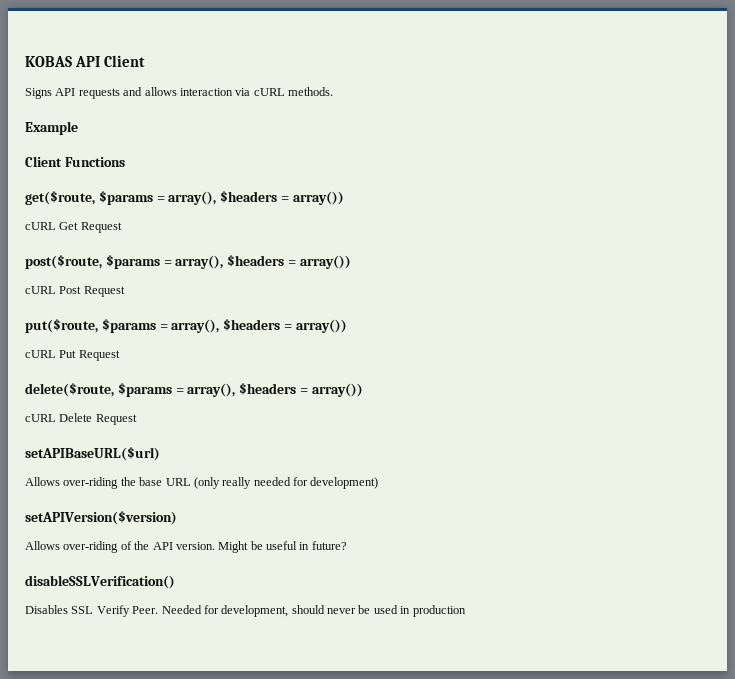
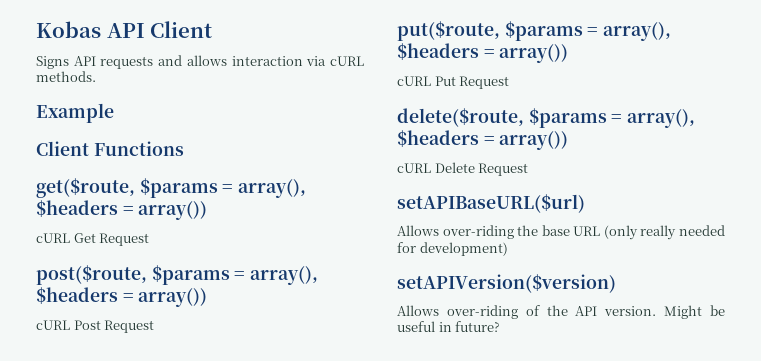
[25,56,72,67] KOBAS -> [36,21,101,38] Kobas
[25,575,175,589] [25,605,466,617] // disableSSLVerification() // Disables SSL Verify Peer. Needed for development, should never be used in production -> (501, 326) none

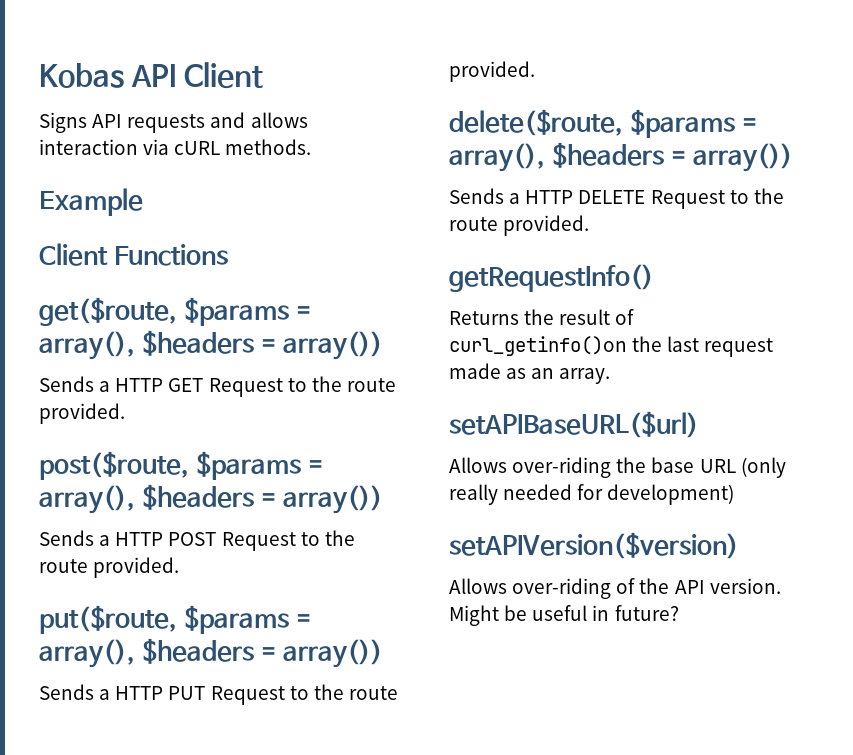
[36,233,150,246] cURL Get Request -> [39,376,396,397] [39,403,125,424] Sends a HTTP GET Request to the route provided.
[36,320,155,333] cURL Post Request -> [39,530,355,551] [39,557,180,578] Sends a HTTP POST Request to the route provided.
[397,76,510,89] cURL Put Request -> [39,684,398,705] [449,61,535,82] Sends a HTTP PUT Request to the route provided.
[397,162,529,176] cURL Delete Request -> [449,188,784,209] [449,215,590,236] [449,264,654,292] [449,309,635,325] [449,336,774,357] [449,363,611,384] Sends a HTTP DELETE Request to the route provided. // getRequestInfo() // Returns the result of curl_getinfo()on the last request made as an array.

